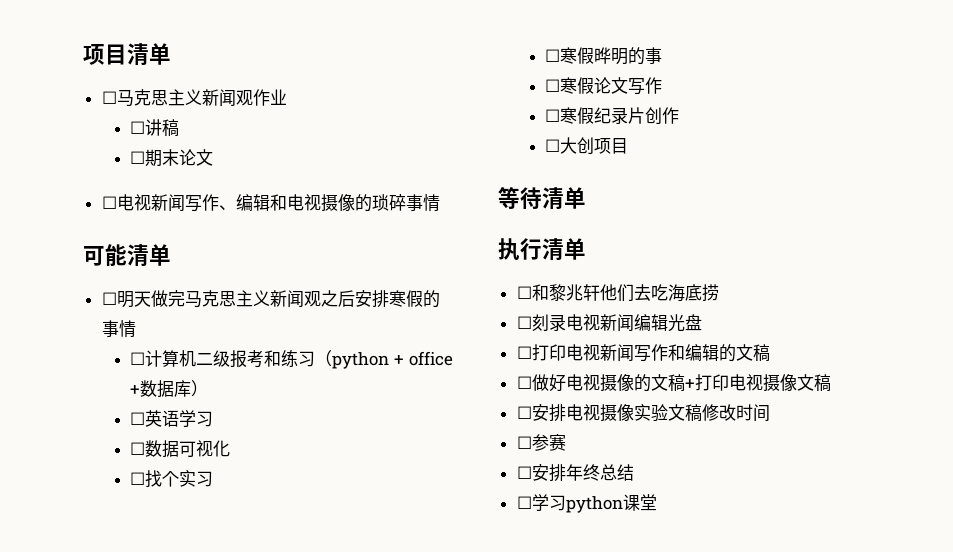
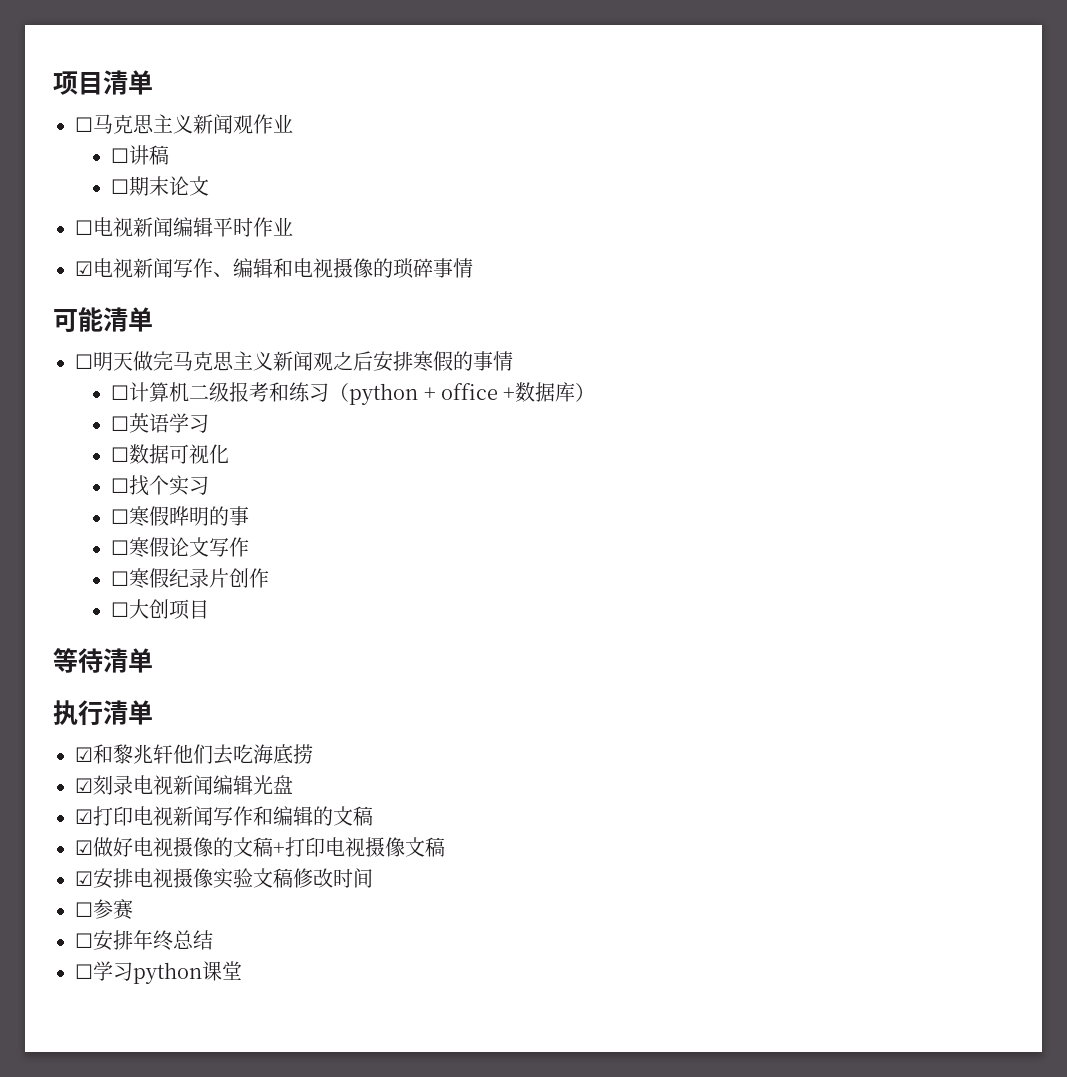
(185, 203) none -> [173,217,293,237] [75,258,173,278] 编辑平时作业 // ☑电视新闻
[516,286,532,299] ☐ -> [75,747,93,762] ☑
[516,316,532,329] ☐ -> [75,778,93,793] ☑
[516,346,532,359] ☐ -> [75,809,93,824] ☑
[516,376,532,389] ☐ -> [75,840,93,855] ☑
[516,406,532,419] ☐ -> [75,871,93,886] ☑

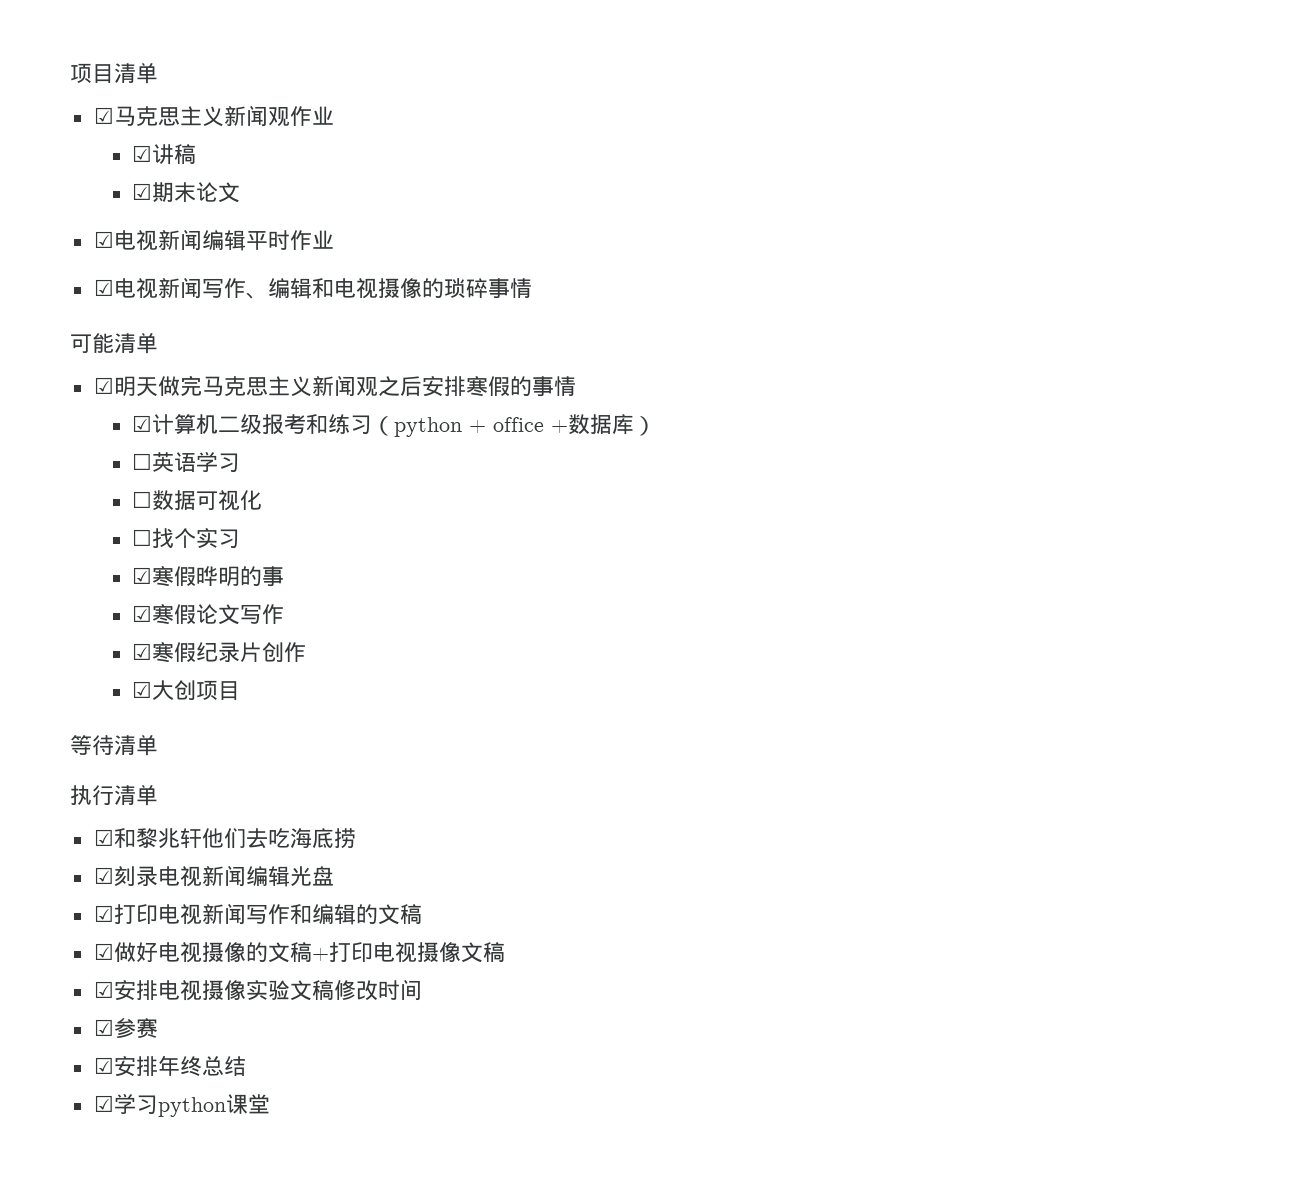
[75,117,93,132] ☐ -> [93,107,114,124] ☑
[111,148,130,163] ☐ -> [132,145,153,162] ☑
[111,179,130,194] ☐ -> [132,183,153,200] ☑
[75,220,93,235] ☐ -> [93,231,114,248] ☑
[75,354,93,369] ☐ -> [93,377,114,394] ☑
[111,385,130,400] ☐ -> [132,415,153,432] ☑
[111,509,130,524] ☐ -> [132,567,153,584] ☑
[111,540,130,555] ☐ -> [132,605,153,622] ☑
[111,571,130,586] ☐ -> [132,643,153,660] ☑
[111,602,130,617] ☐ -> [132,681,153,698] ☑
[75,902,93,917] ☐ -> [93,1019,114,1036] ☑
[75,933,93,948] ☐ -> [93,1057,114,1074] ☑
[75,964,93,979] ☐ -> [93,1095,114,1112] ☑

